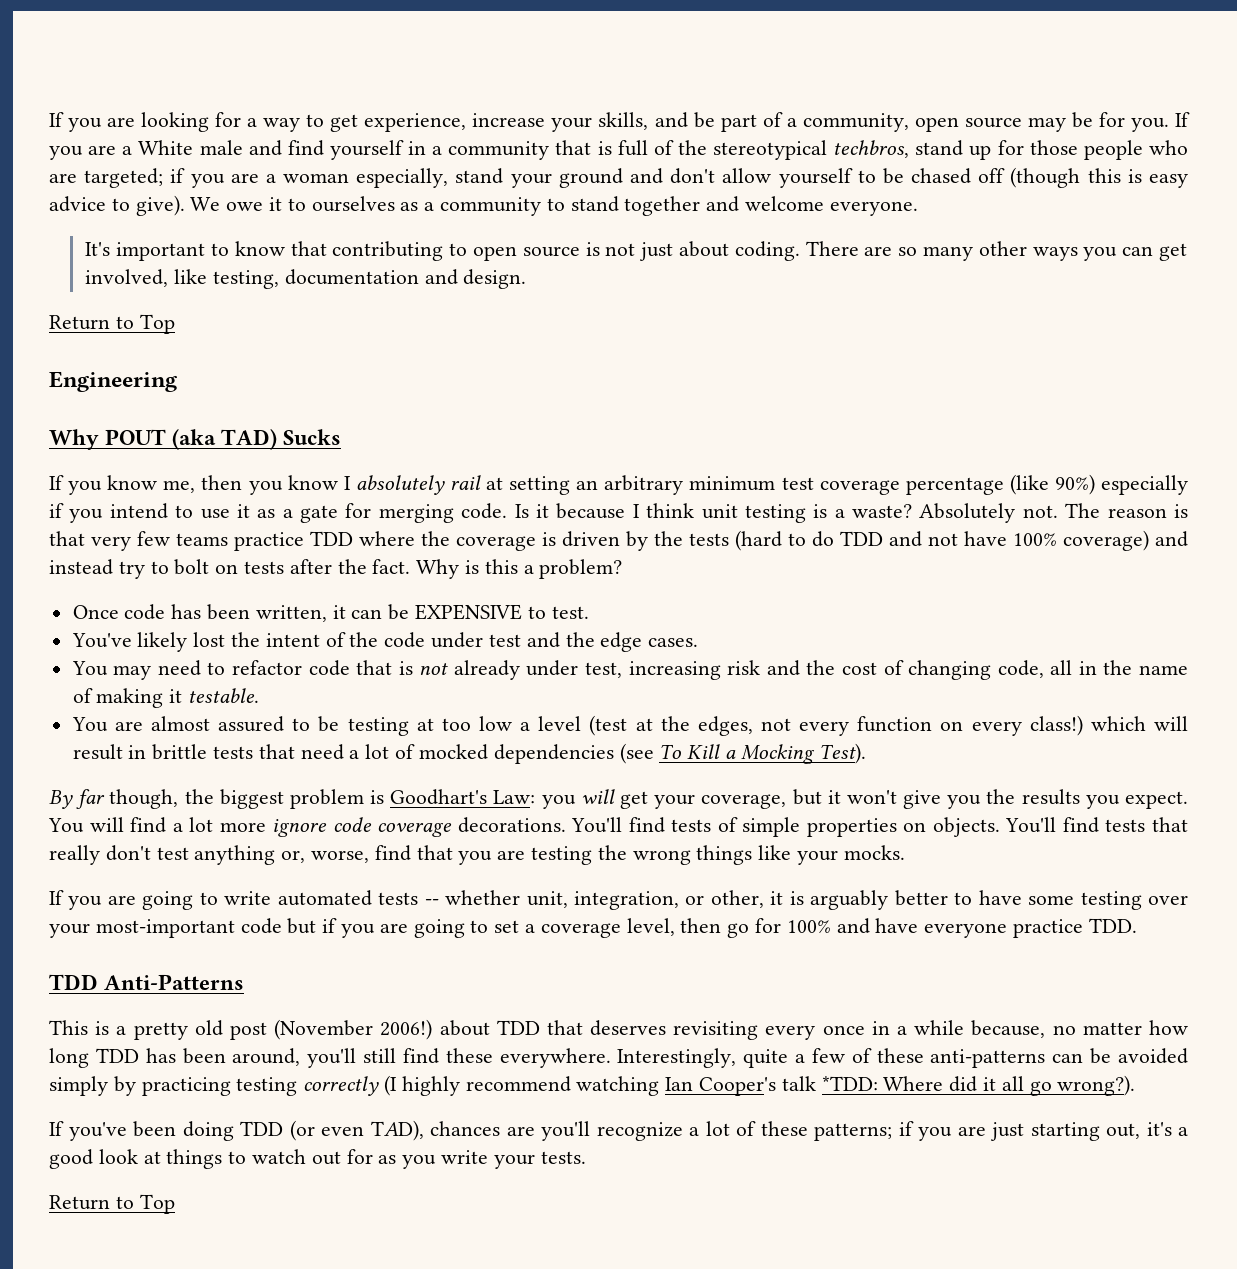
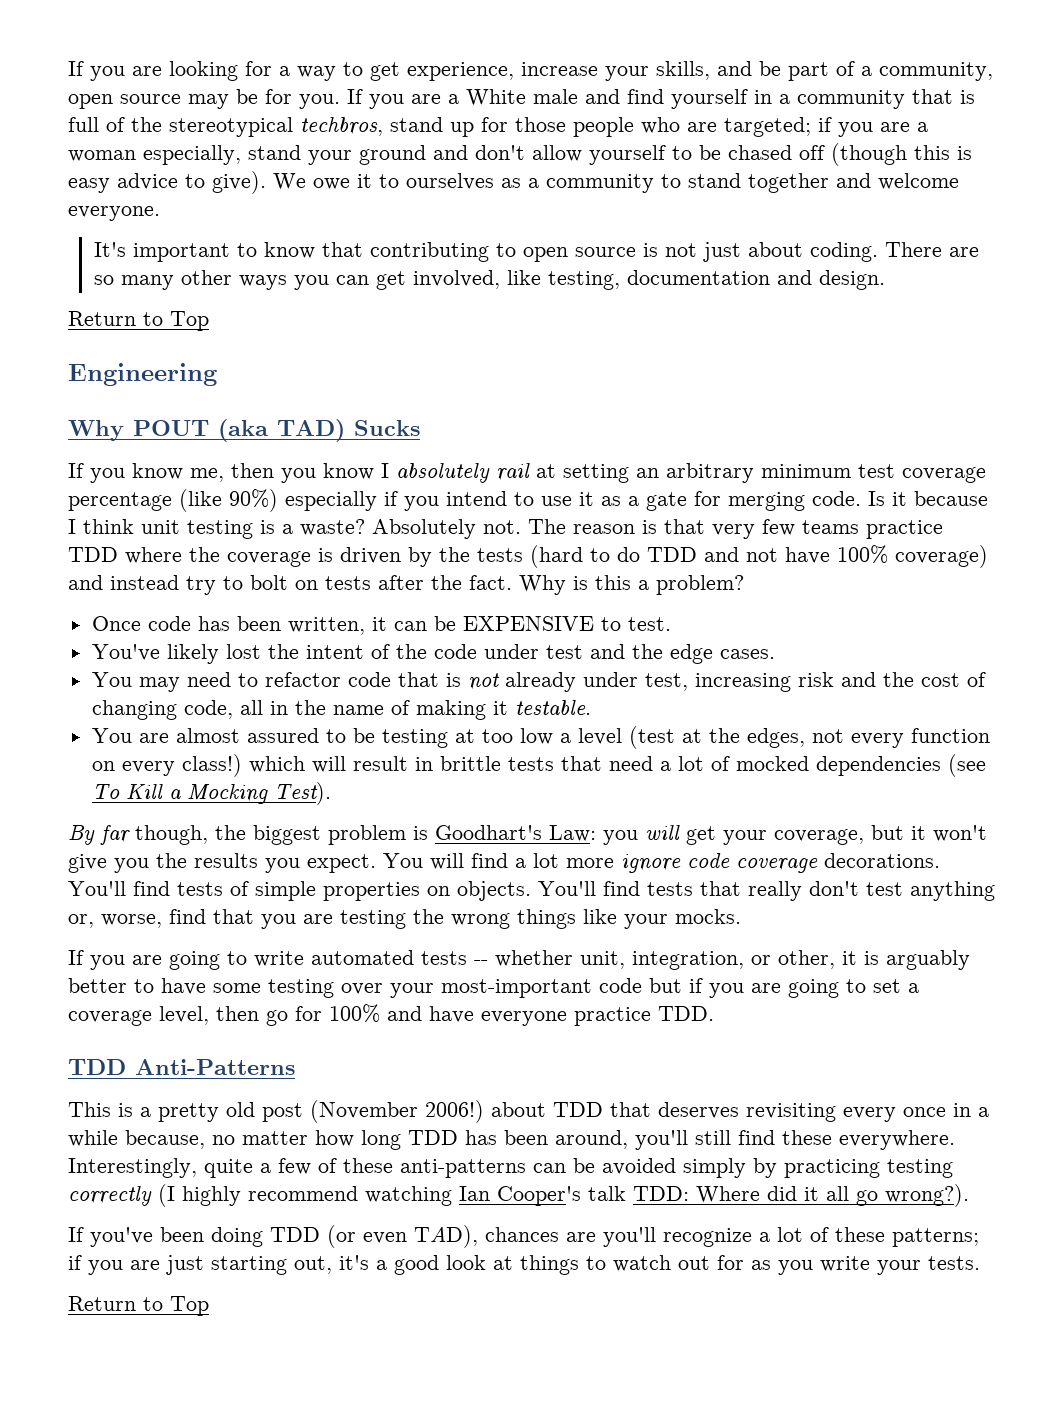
[821,1076,878,1091] *TDD: -> [633,1186,689,1201] TDD:

